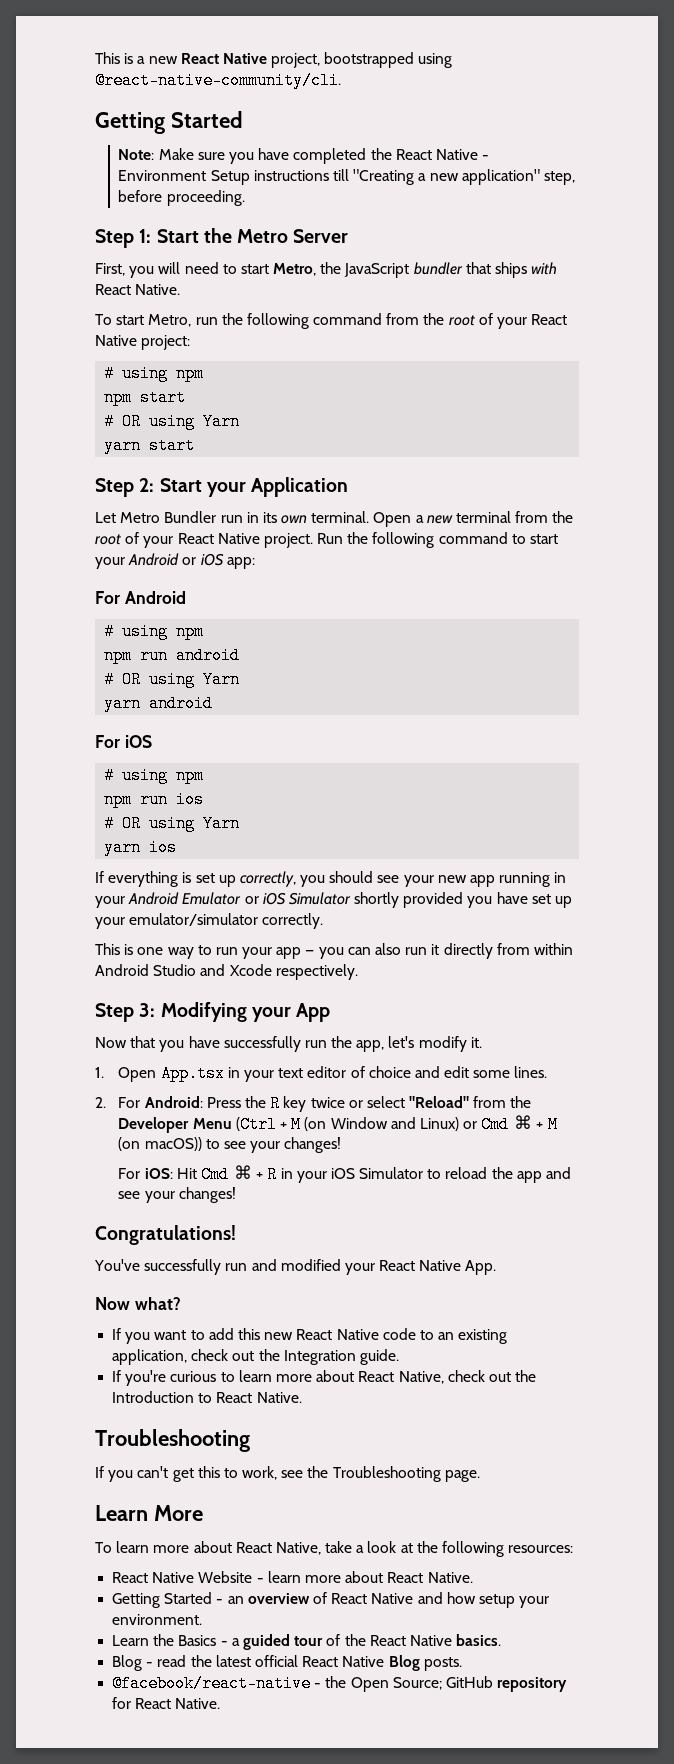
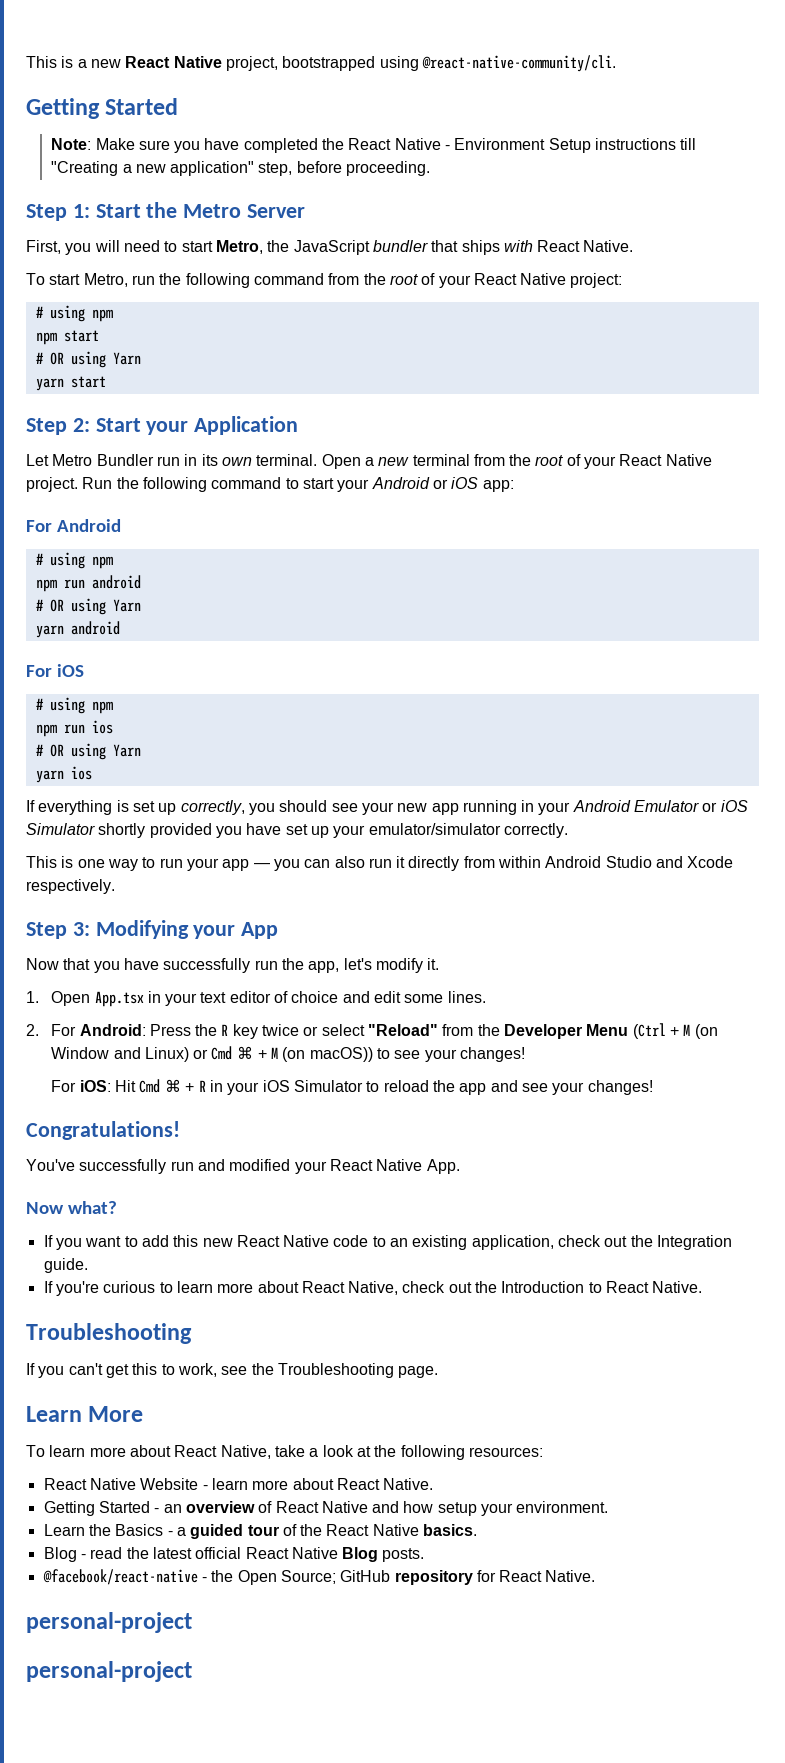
(221, 1703) none -> [26,1612,192,1633] [26,1661,192,1682] // personal-project // personal-project

